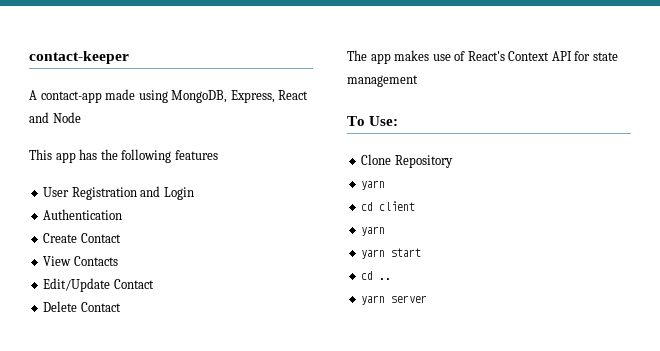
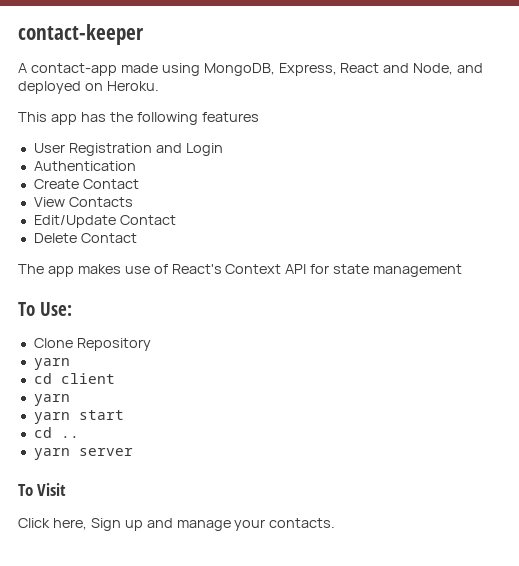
[52,112,81,123] Node -> [413,63,484,75] [18,81,159,94] Node, and deployed on Heroku.
(428, 299) none -> [18,483,67,496] [18,518,336,531] // To Visit // Click here, Sign up and manage your contacts.

